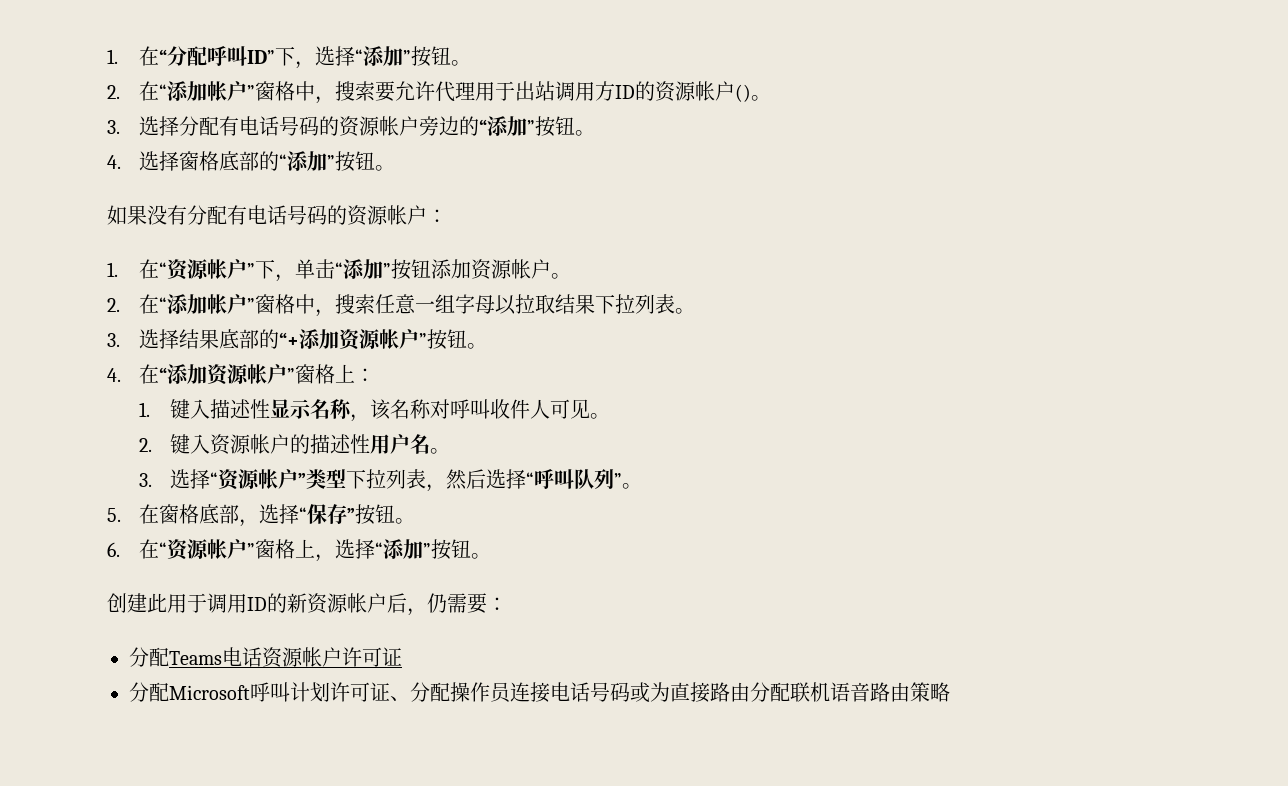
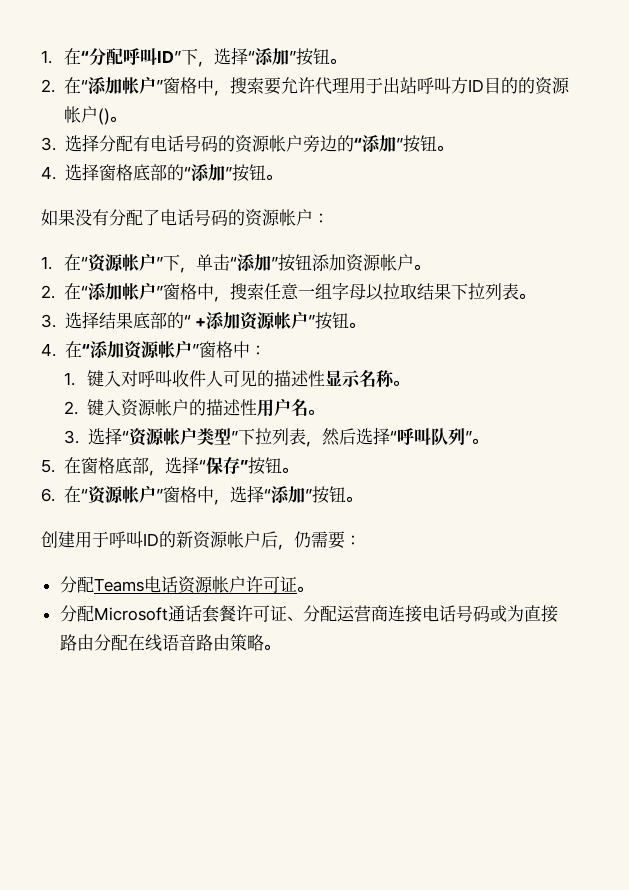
[554,81,635,101] 调用方ID -> [417,77,519,94] 呼叫方ID目的
[227,205,247,225] 有 -> [143,209,160,226] 了
[278,332,299,347] “+ -> [183,314,207,327] “ +
[334,364,355,383] 上 -> [232,341,250,358] 中
[210,399,591,422] 描述性显示名称，该名称对呼叫收件人可见 -> [121,370,396,387] 对呼叫收件人可见的描述性显示名称
[298,469,347,489] ”类型 -> [196,428,238,445] 类型”
[294,539,315,558] 上 -> [197,486,215,503] 中
[147,593,247,613] 此用于调用 -> [75,531,143,548] 用于呼叫
(402, 656) none -> [296,586,313,592] 。
[250,682,330,702] 呼叫计划 -> [167,605,236,623] 通话套餐
[450,682,512,703] 操作员 -> [336,605,388,622] 运营商
[790,682,830,702] 联机 -> [127,634,162,652] 在线
(950, 692) none -> [263,644,280,650] 。

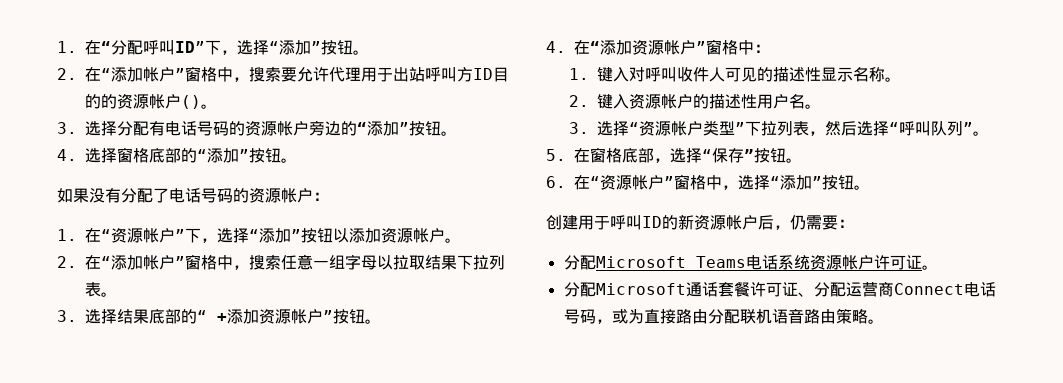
[196,254,313,272] 单击“添加”按钮 -> [217,228,349,243] 选择“添加”按钮以
(94, 584) none -> [595,256,686,268] Microsoft
(178, 584) none -> [777,255,810,270] 系统
[387,605,490,623] 连接电话号码 -> [893,282,996,297] [563,309,612,324] Connect电话号码，
[127,634,162,652] 在线 -> [739,309,772,324] 联机

